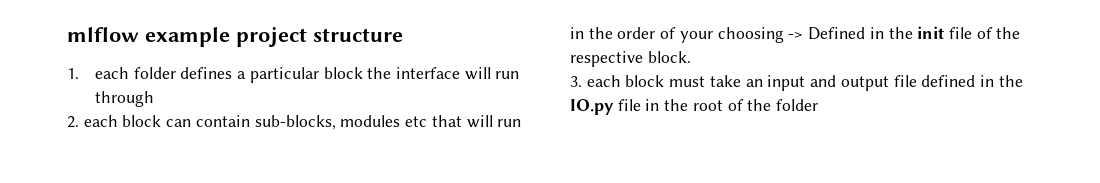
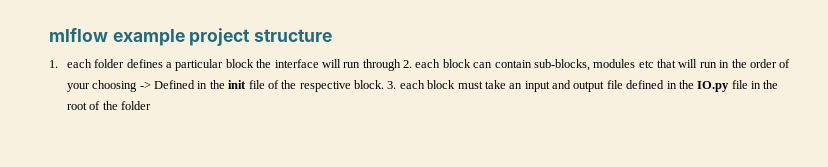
(154, 99) // -> (401, 65) none
(691, 57) // -> (385, 84) none

